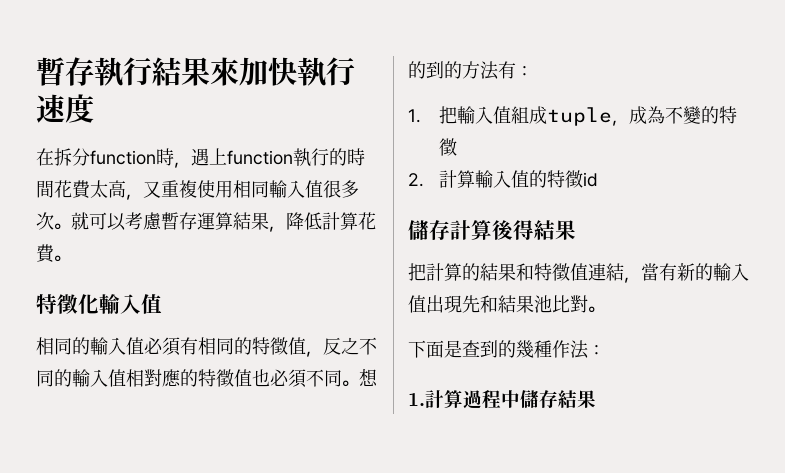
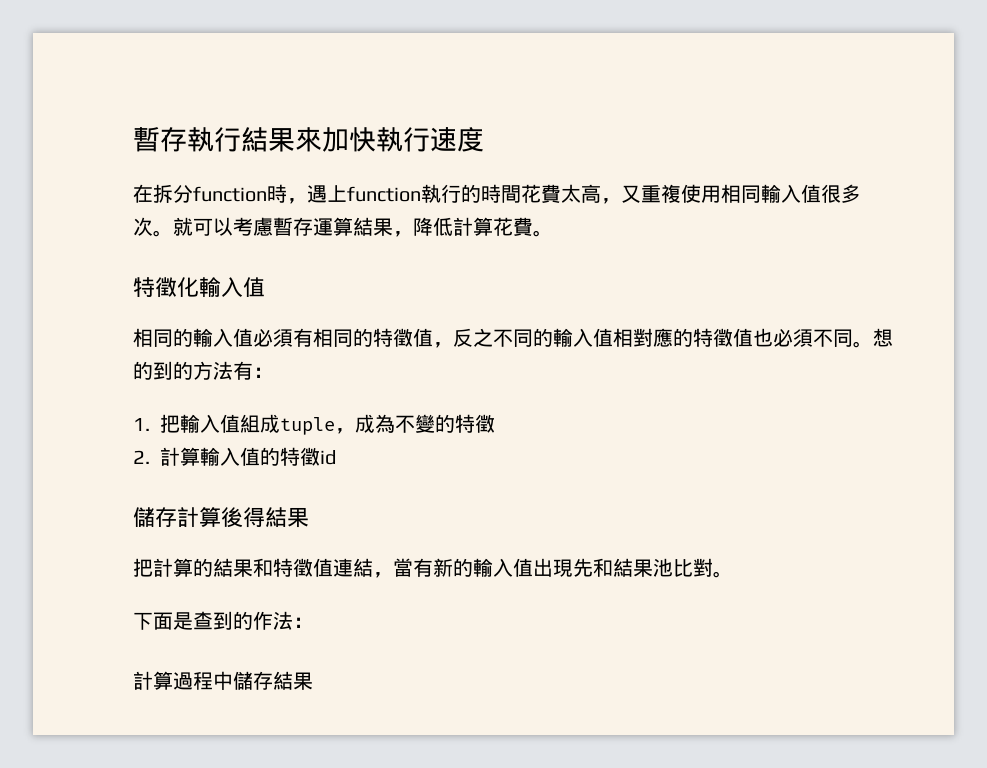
[516,340,552,358] 幾種 -> (253, 620) none
[408,393,425,406] 1. -> (313, 622) none

